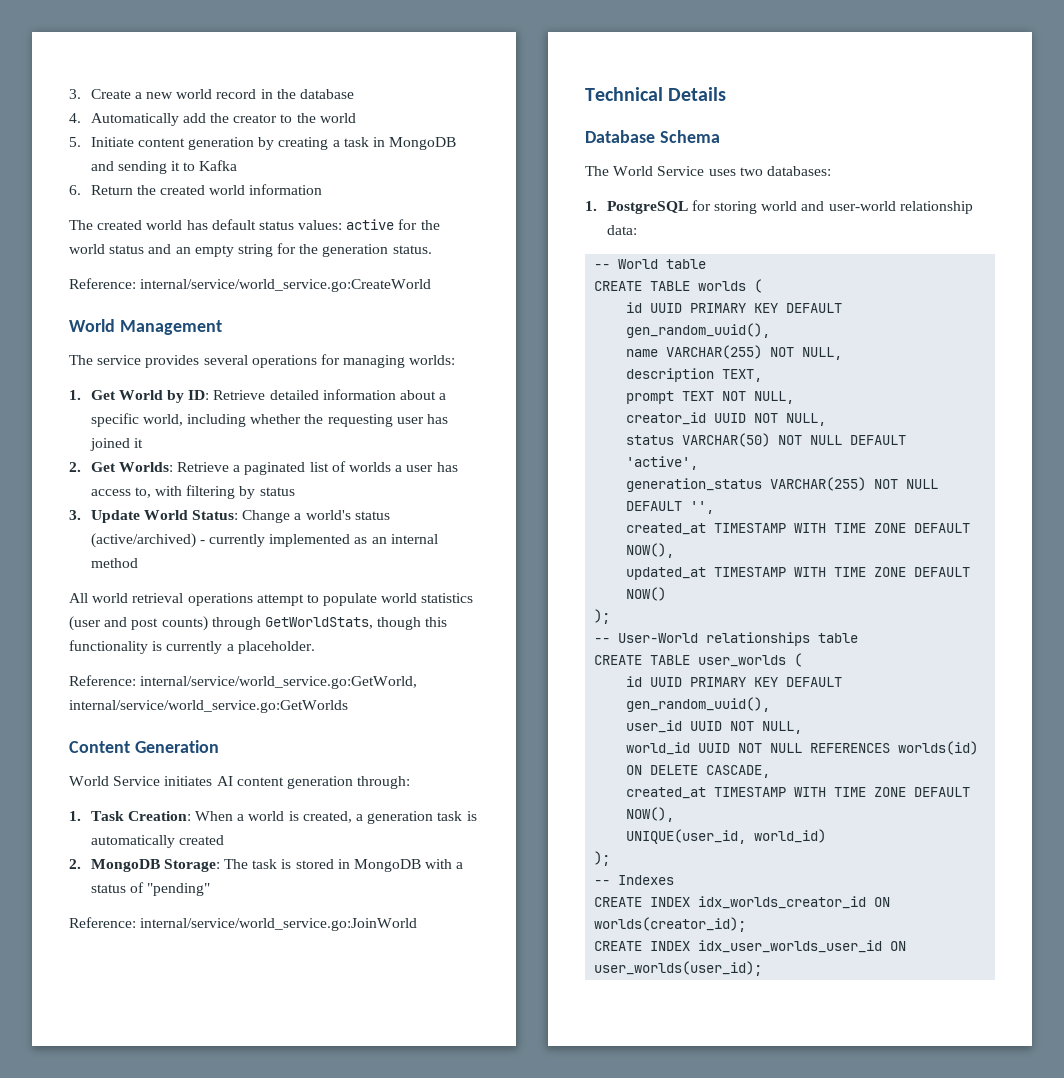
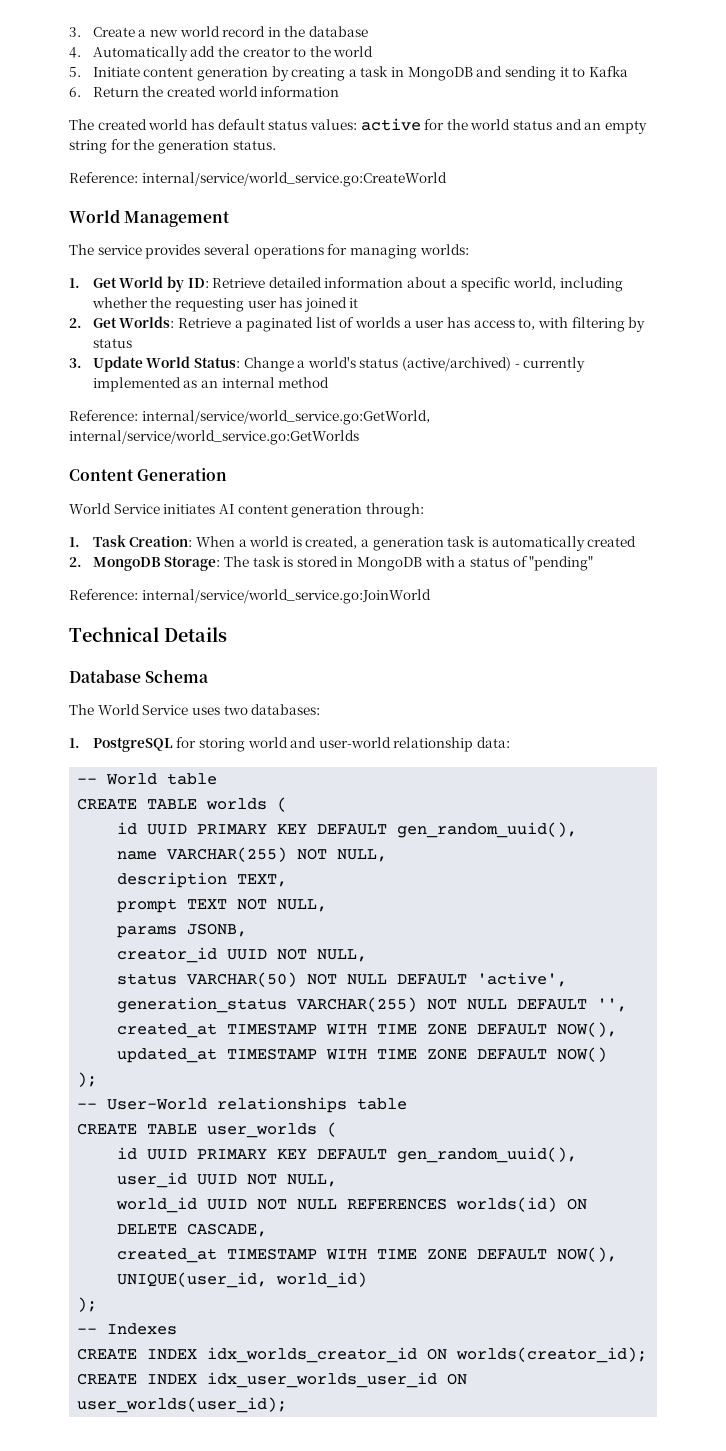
[69,593,474,606] [69,616,448,631] [69,640,315,654] // All world retrieval operations attempt to populate world statistics (user and post counts) through GetWorldStats, though this functionality is currently a placeholder. -> (330, 382) none
(795, 397) none -> [117,923,248,938] // params JSONB,

